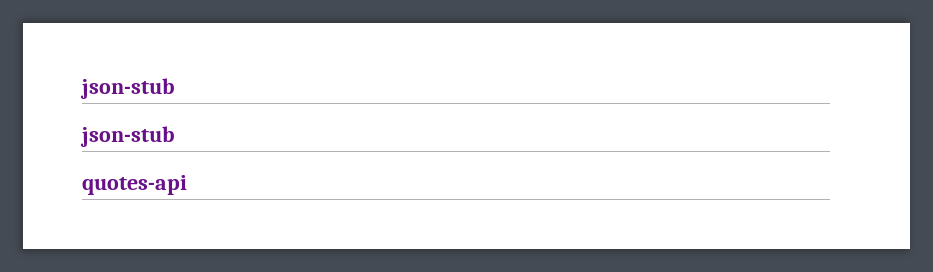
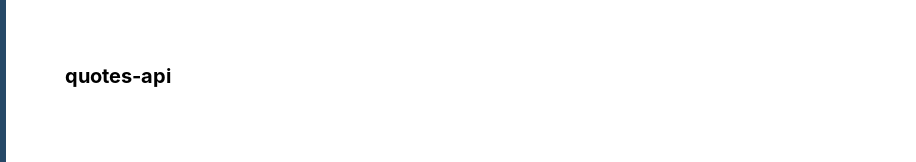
[80,78,175,99] [80,126,175,147] json-stub // json-stub // -> (65, 77) none

